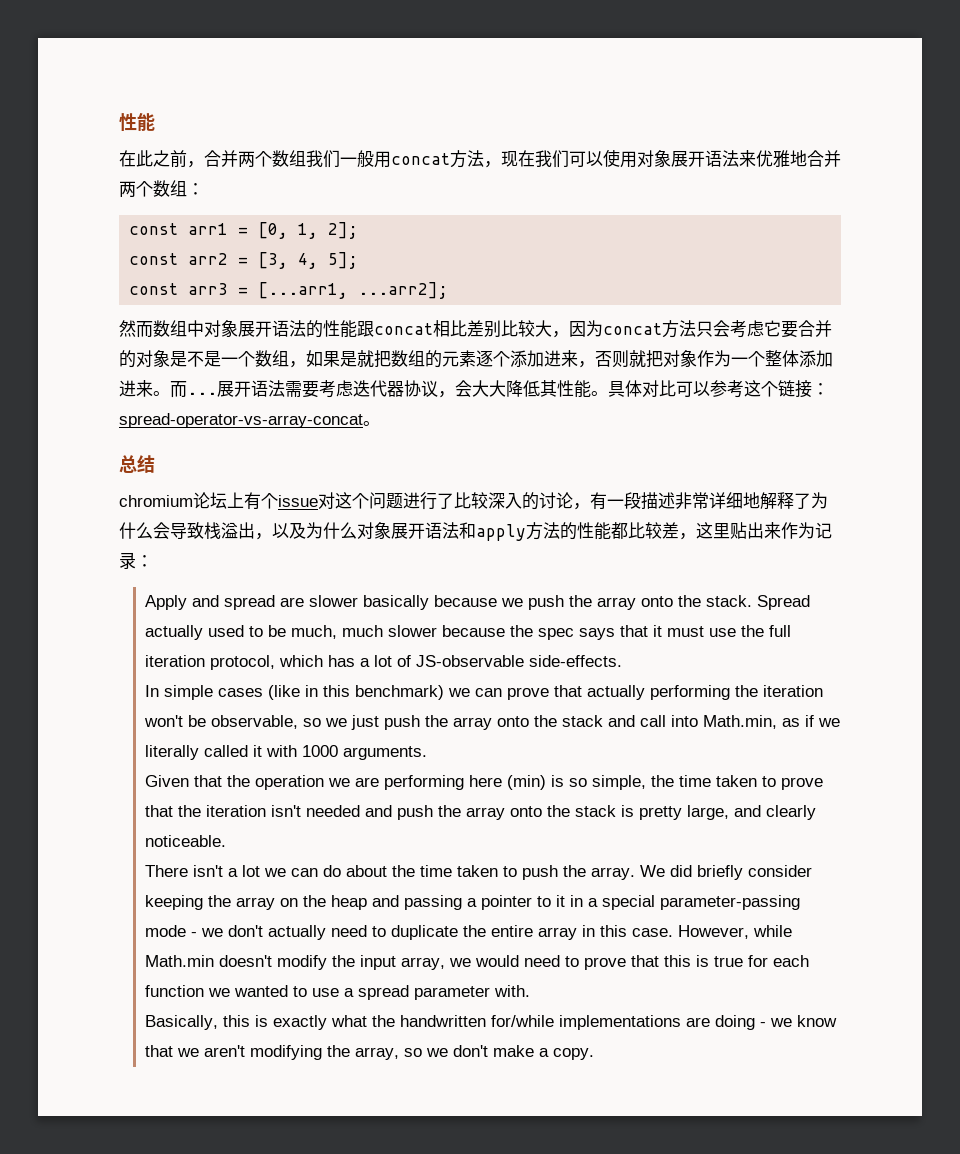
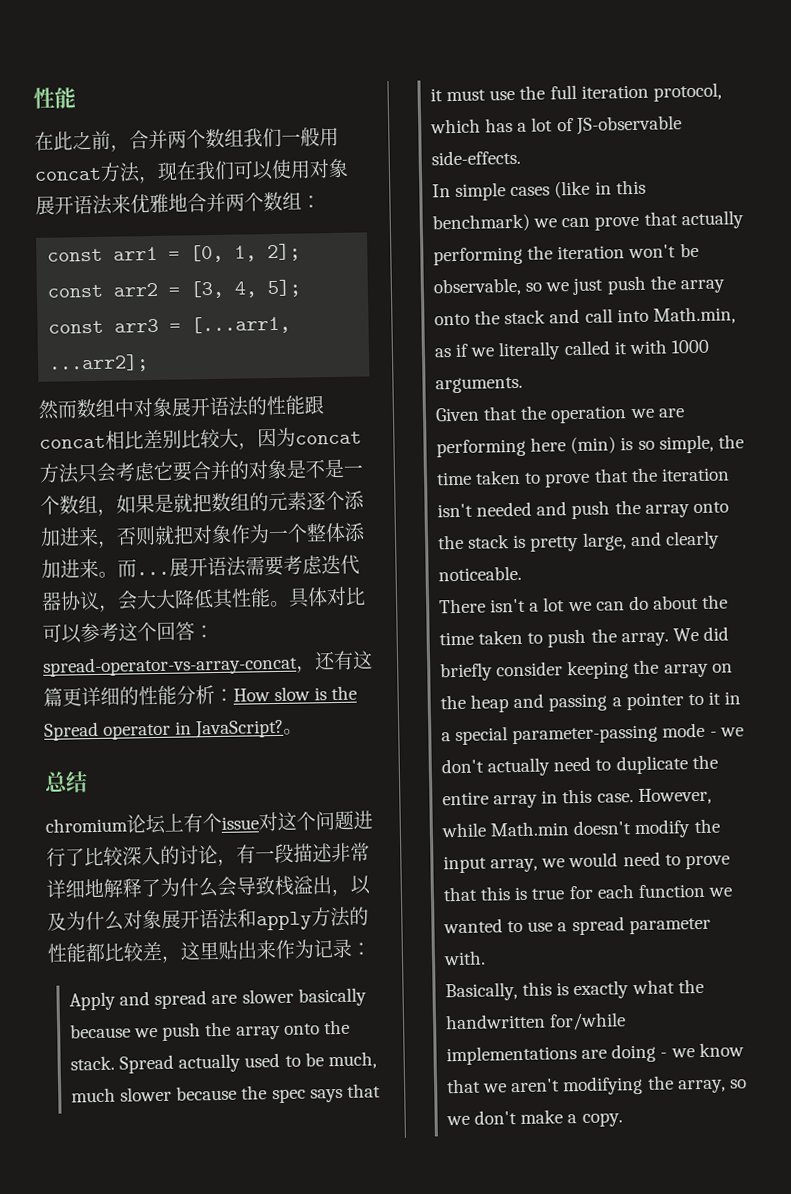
[778,380,829,398] [119,413,363,428] 链接：spread-operator-vs-array-concat -> [156,621,214,641] [42,650,373,677] [43,685,358,707] [44,719,285,741] 回答：spread-operator-vs-array-concat，还有这篇更详细的性能分析：How slow is the Spread operator in JavaScript?

